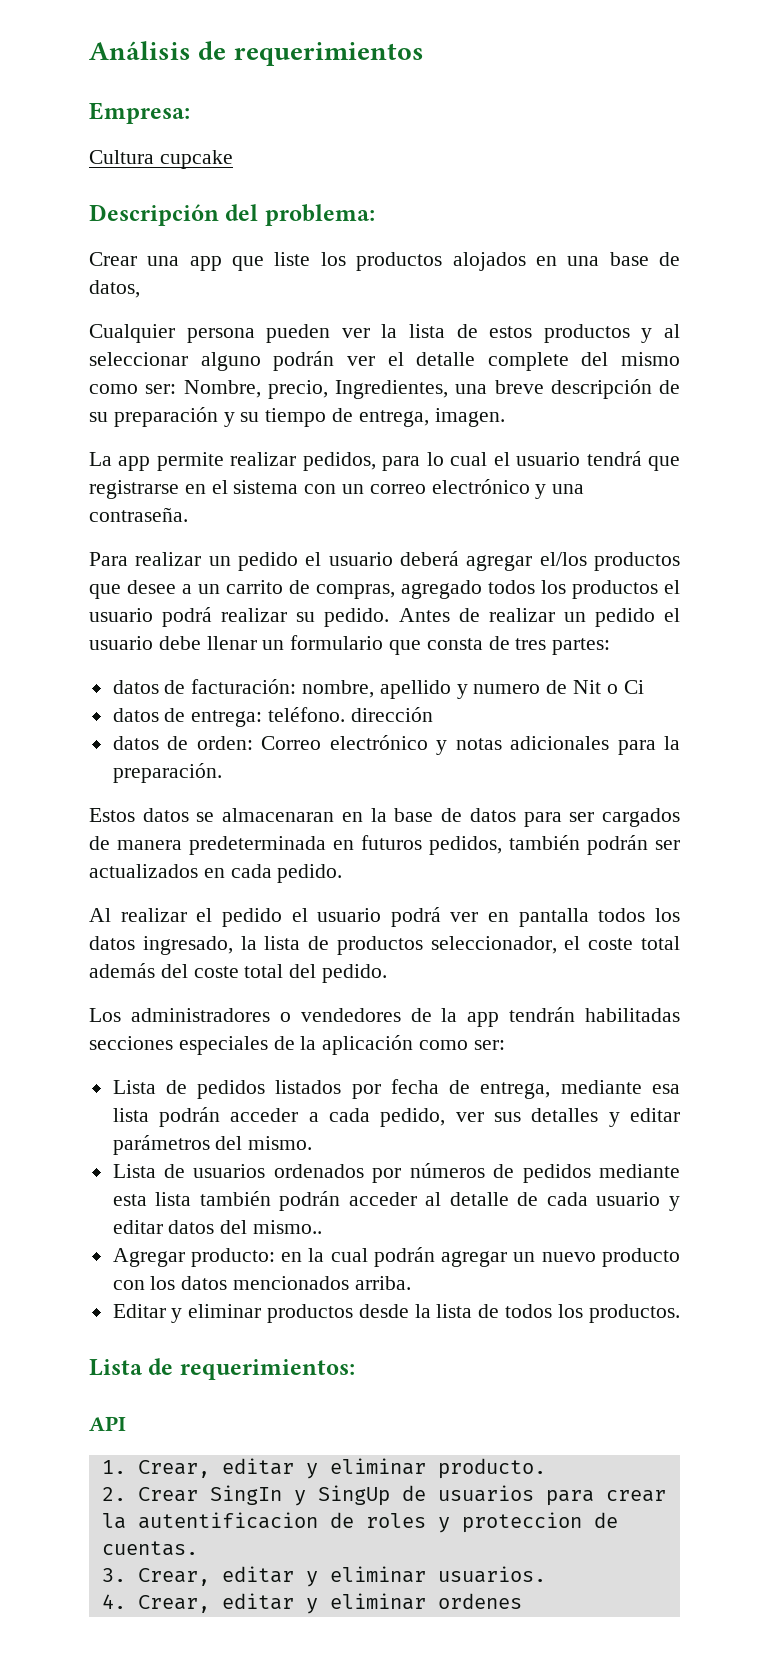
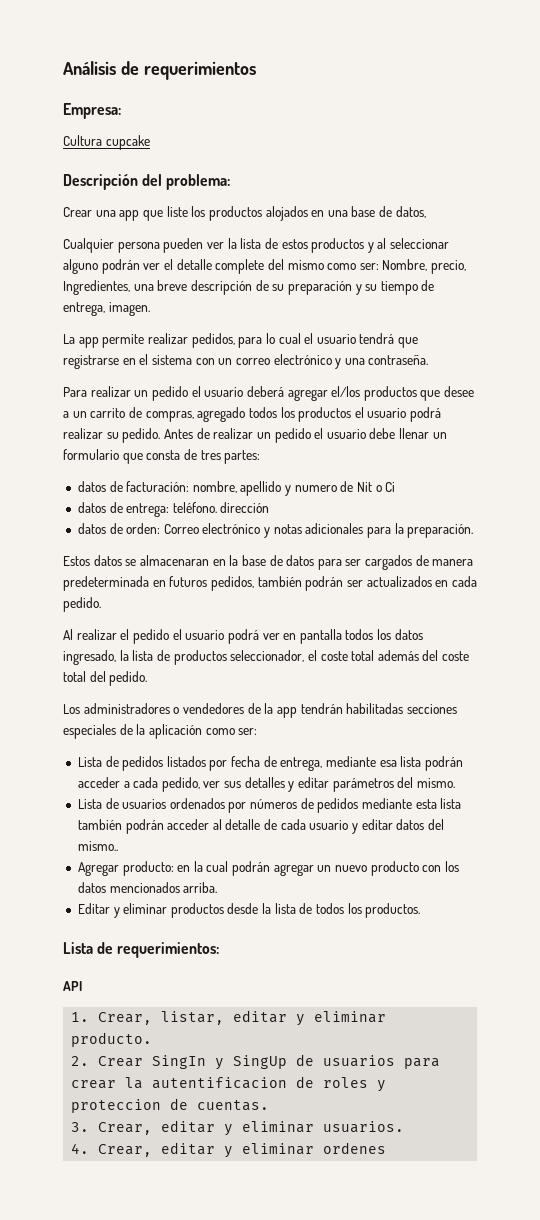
(210, 1469) none -> [161,1011,225,1025] listar,

